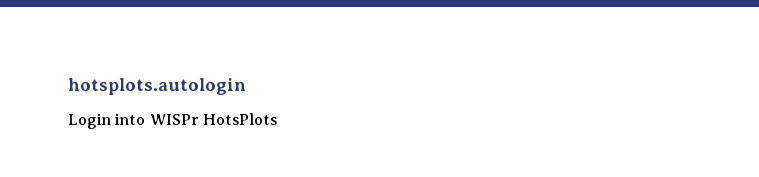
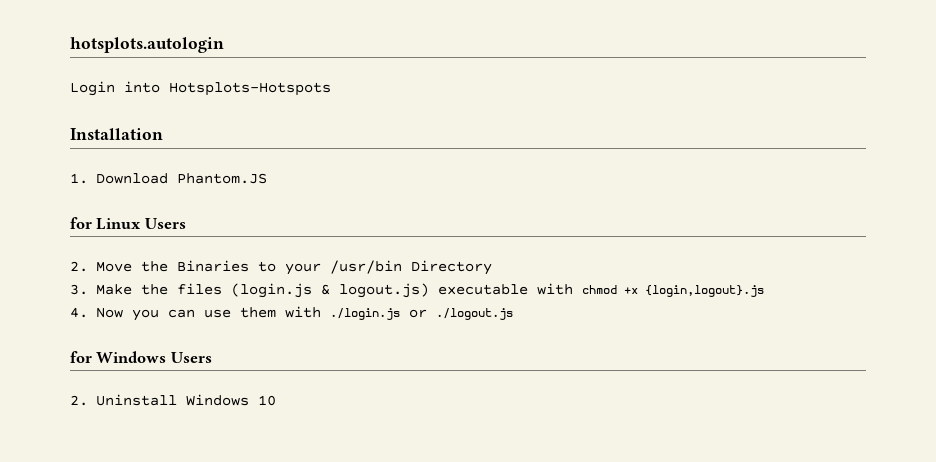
[149,113,277,125] WISPr HotsPlots -> [169,82,331,96] [70,128,163,140] [70,173,267,184] [70,217,186,230] [70,260,492,275] [70,283,764,298] [70,306,513,321] [70,351,212,363] [70,394,276,406] Hotsplots-Hotspots // Installation // 1. Download Phantom.JS // for Linux Users // 2. Move the Binaries to your /usr/bin Directory // 3. Make the files (login.js & logout.js) executable with chmod +x {login,logout}.js // 4. Now you can use them with ./login.js or ./logout.js // for Windows Users // 2. Uninstall Windows 10

